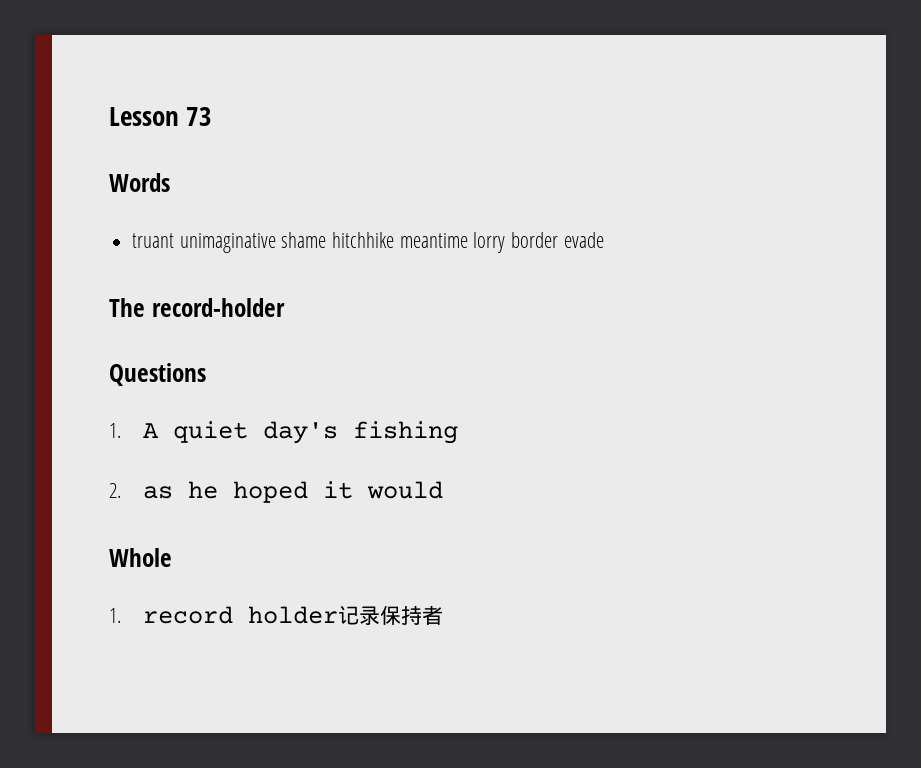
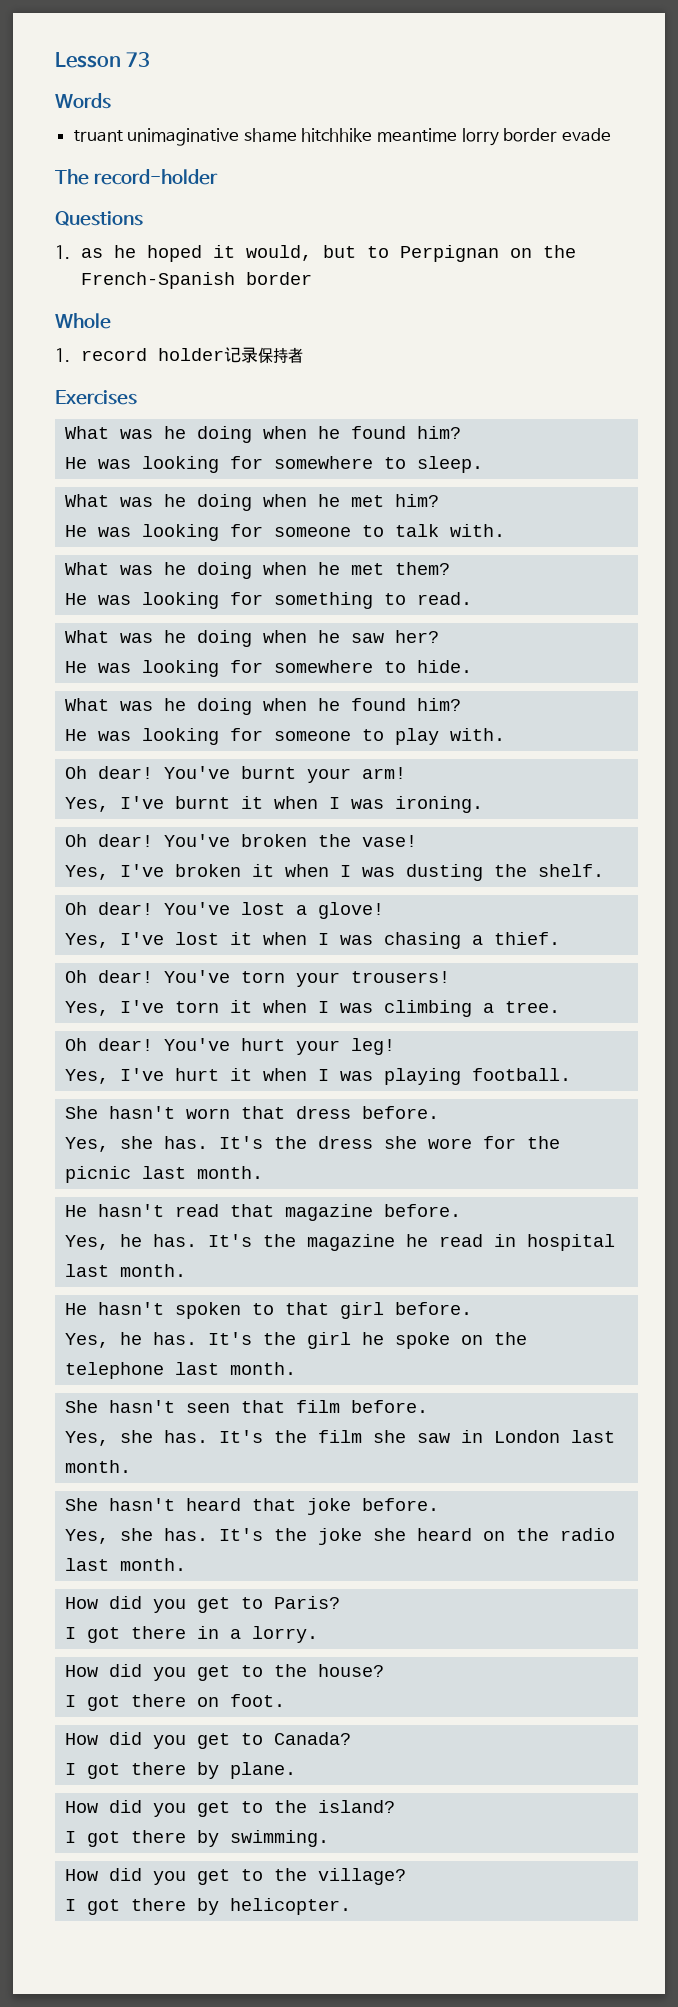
[142,421,458,444] [109,481,443,503] A quiet day's fishing // 2. as he hoped it would -> [80,245,576,262] [80,272,312,289] as he hoped it would, but to Perpignan on the French-Spanish border
(443, 615) none -> [55,390,137,405] [65,426,462,443] [65,456,484,473] [65,494,440,511] [65,524,506,541] [65,562,451,579] [65,592,473,609] [65,630,440,647] [65,660,473,677] [65,698,462,715] [65,728,506,745] [65,766,407,783] [65,796,484,813] [65,834,418,847] [65,864,605,881] [65,902,385,919] [65,932,561,949] [65,970,451,987] [65,1000,561,1017] [65,1038,396,1055] [65,1068,572,1085] [65,1106,440,1119] [65,1136,561,1152] [65,1166,264,1183] [65,1204,462,1221] [65,1234,616,1251] [65,1264,187,1277] [65,1302,473,1319] [65,1332,528,1349] [65,1362,297,1379] [65,1400,429,1413] [65,1430,616,1446] [65,1460,132,1473] [65,1498,440,1515] [65,1528,616,1545] [65,1558,187,1571] [65,1596,341,1613] [65,1626,319,1643] [65,1664,385,1681] [65,1694,286,1711] [65,1732,352,1749] [65,1762,297,1779] [65,1800,396,1817] [65,1830,330,1847] [65,1868,407,1885] [65,1898,352,1915] // Exercises // What was he doing when he found him? // He was looking for somewhere to sleep. // What was he doing when he met him? // He was looking for someone to talk with. // What was he doing when he met them? // He was looking for something to read. // What was he doing when he saw her? // He was looking for somewhere to hide. // What was he doing when he found him? // He was looking for someone to play with. // Oh dear! You've burnt your arm! // Yes, I've burnt it when I was ironing. // Oh dear! You've broken the vase! // Yes, I've broken it when I was dusting the shelf. // Oh dear! You've lost a glove! // Yes, I've lost it when I was chasing a thief. // Oh dear! You've torn your trousers! // Yes, I've torn it when I was climbing a tree. // Oh dear! You've hurt your leg! // Yes, I've hurt it when I was playing football. // She hasn't worn that dress before. // Yes, she has. It's the dress she wore for the picnic last month. // He hasn't read that magazine before. // Yes, he has. It's the magazine he read in hospital last month. // He hasn't spoken to that girl before. // Yes, he has. It's the girl he spoke on the telephone last month. // She hasn't seen that film before. // Yes, she has. It's the film she saw in London last month. // She hasn't heard that joke before. // Yes, she has. It's the joke she heard on the radio last month. // How did you get to Paris? // I got there in a lorry. // How did you get to the house? // I got there on foot. // How did you get to Canada? // I got there by plane. // How did you get to the island? // I got there by swimming. // How did you get to the village? // I got there by helicopter.

